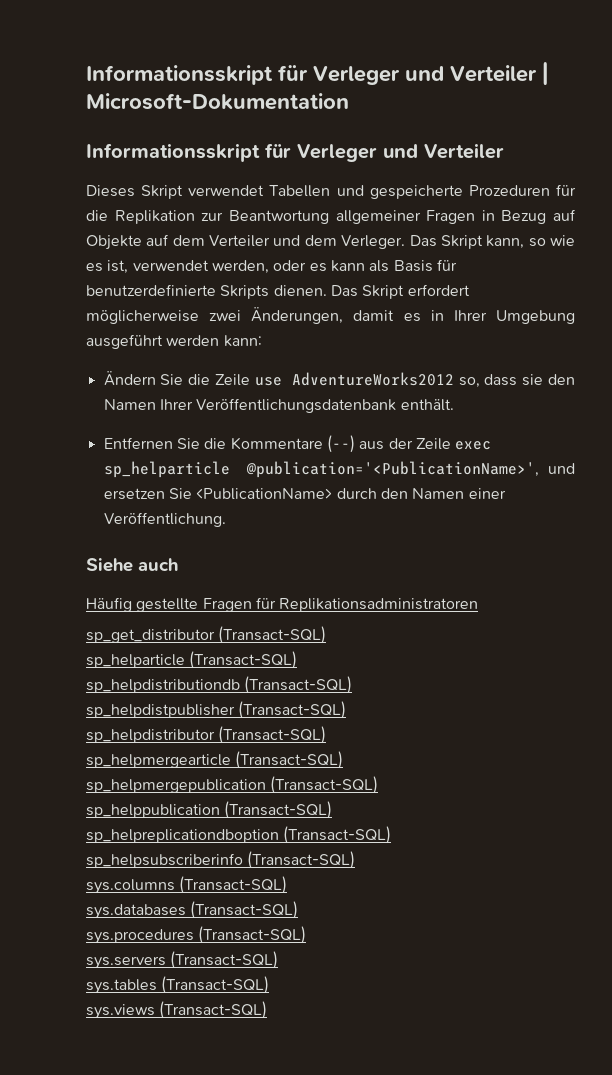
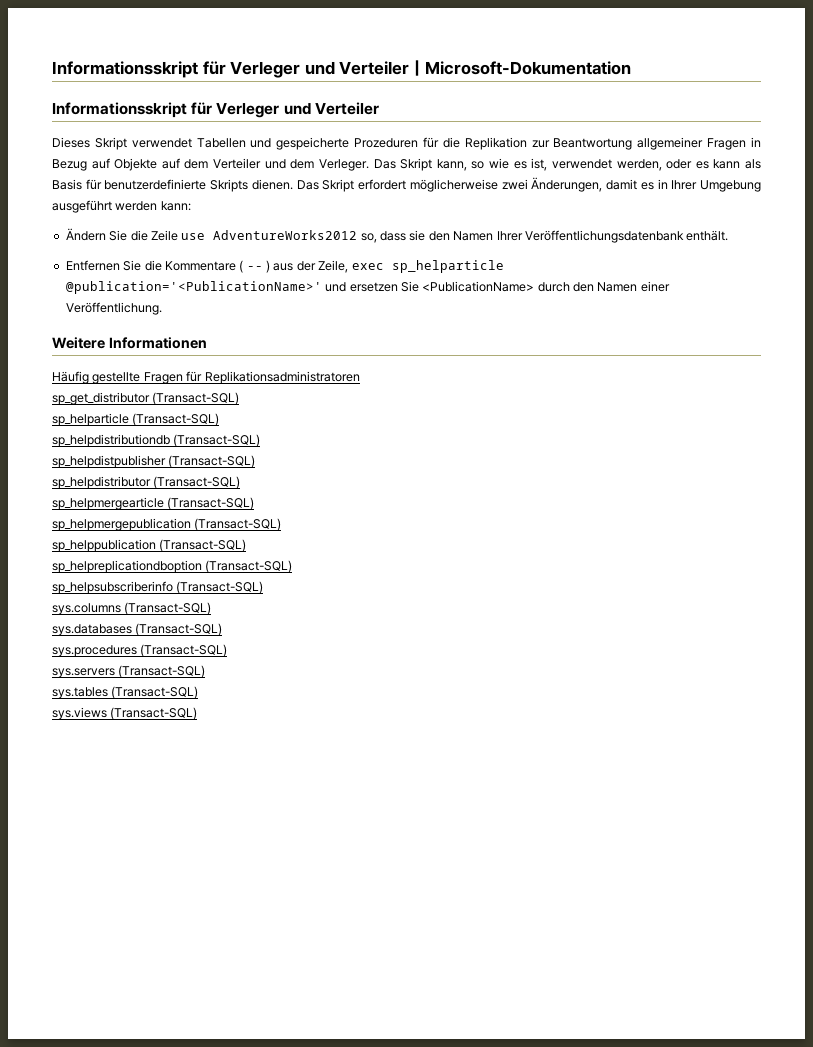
[326,435,355,453] (--) -> [239,260,270,273] ( -- )
[415,438,451,450] Zeile -> [318,260,349,273] Zeile,
[246,461,540,478] @publication='<PublicationName>', -> [65,281,322,294] @publication='<PublicationName>'
[86,558,178,572] Siehe auch -> [52,337,207,349] Weitere Informationen

